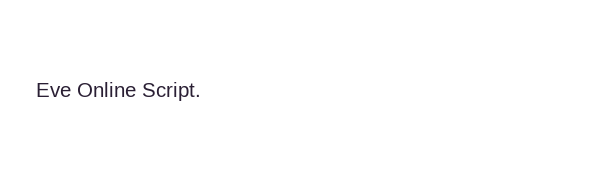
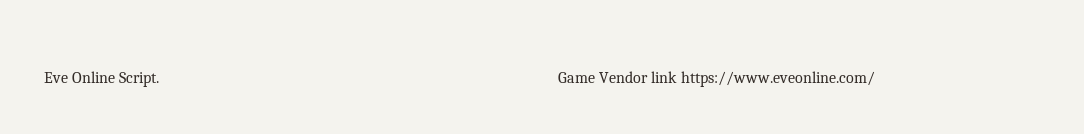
(201, 91) none -> [558,71,875,87] // Game Vendor link https://www.eveonline.com/

